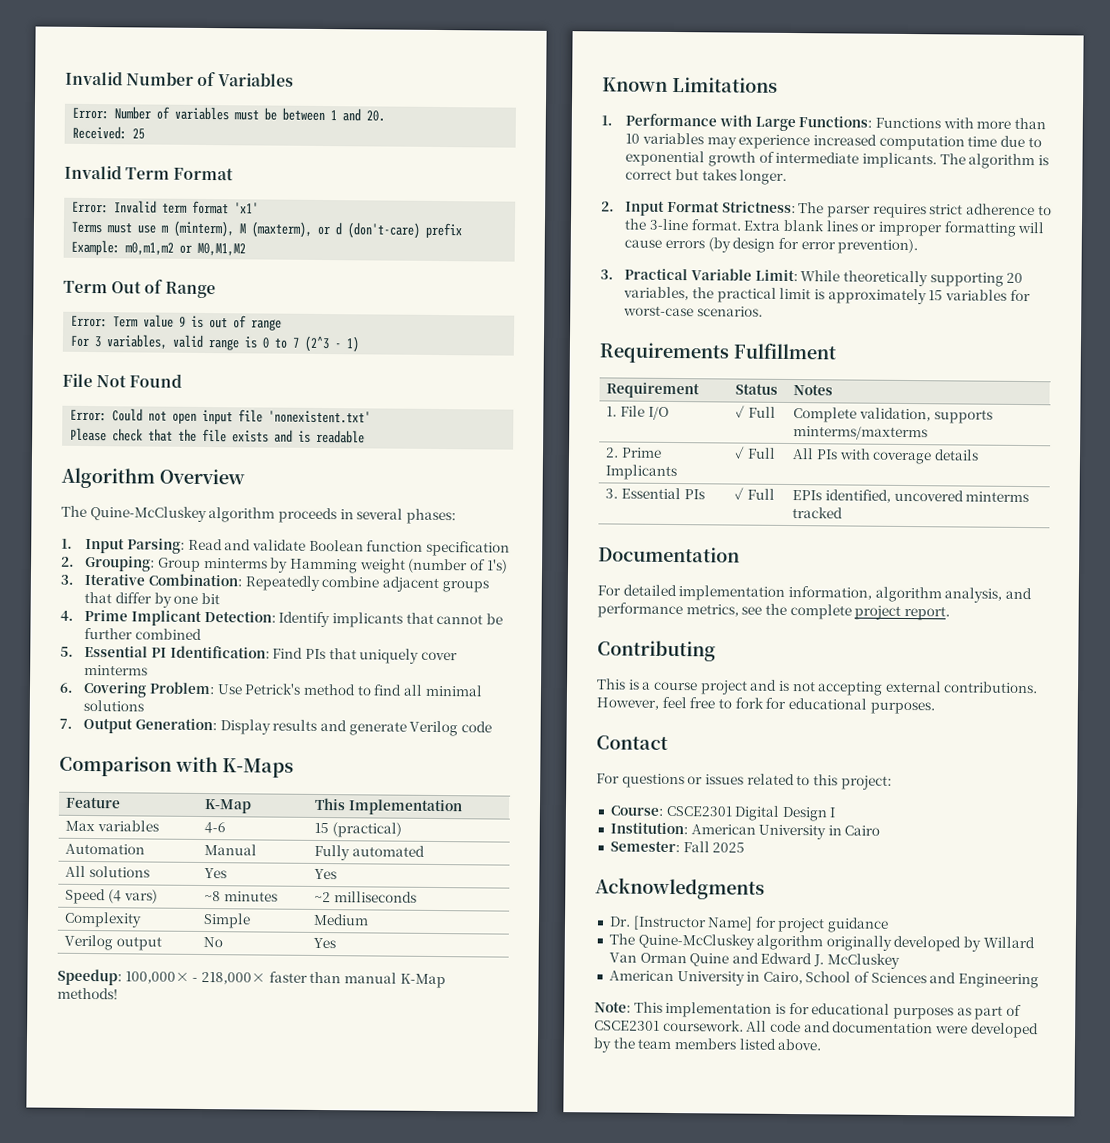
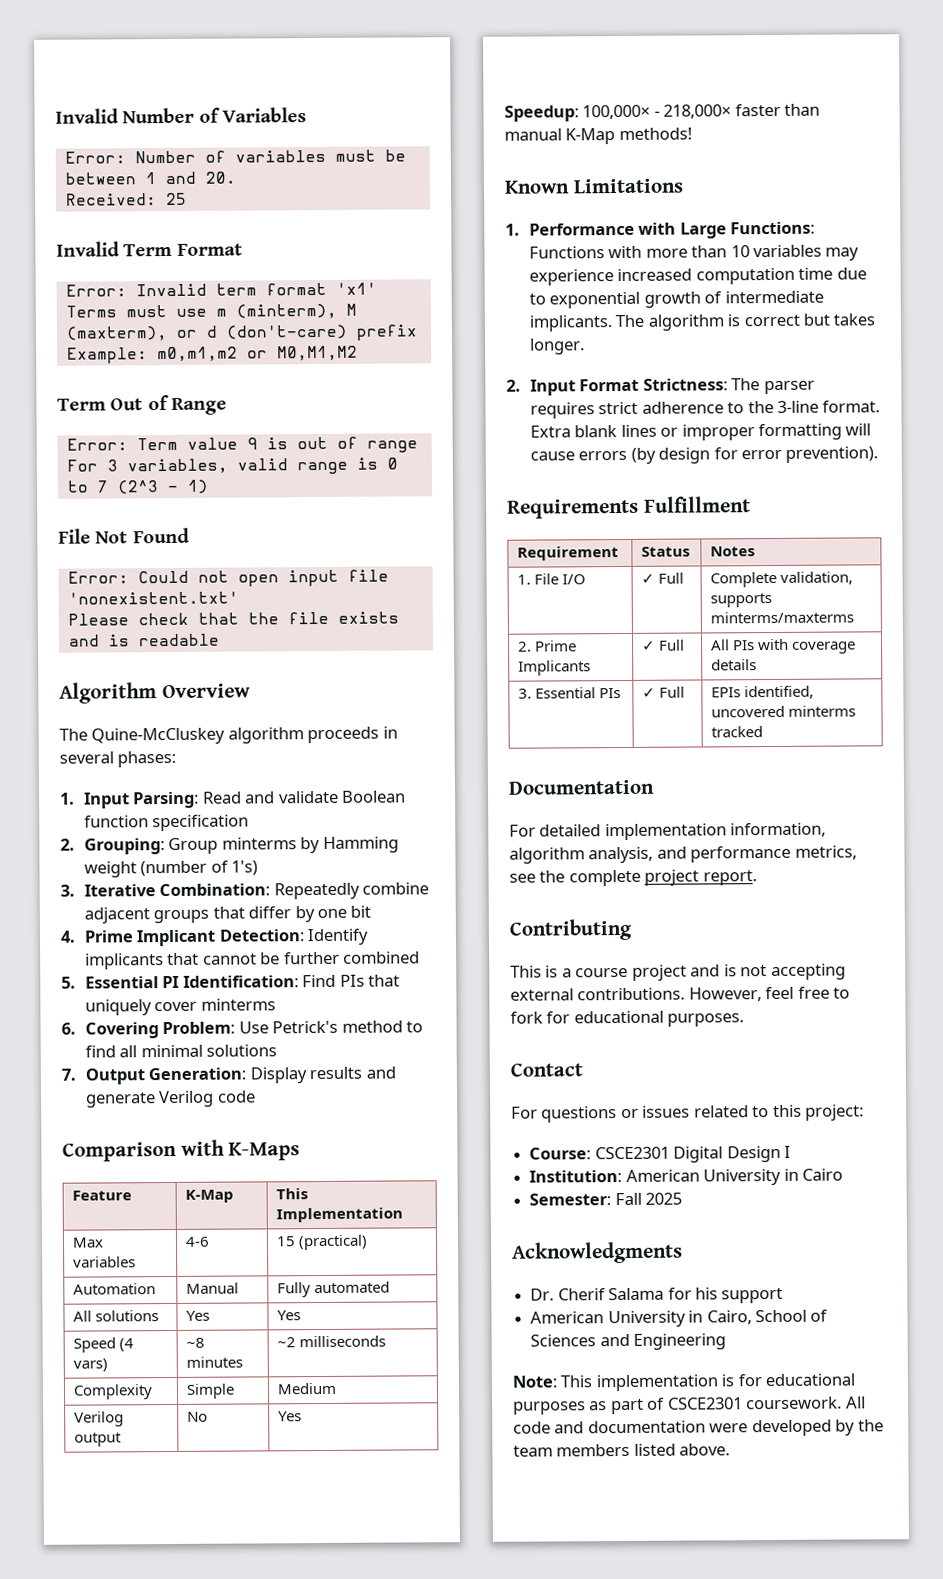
[600,268,1024,287] [623,286,1031,305] [623,305,764,317] // 3. Practical Variable Limit: While theoretically supporting 20 variables, the practical limit is approximately 15 variables for worst-case scenarios. -> (879, 454) none
[632,915,890,933] [608,933,1035,952] [608,952,900,969] [Instructor Name] for project guidance // The Quine-McCluskey algorithm originally developed by Willard Van Orman Quine and Edward J. McCluskey -> [557,1287,784,1304] Cherif Salama for his support

